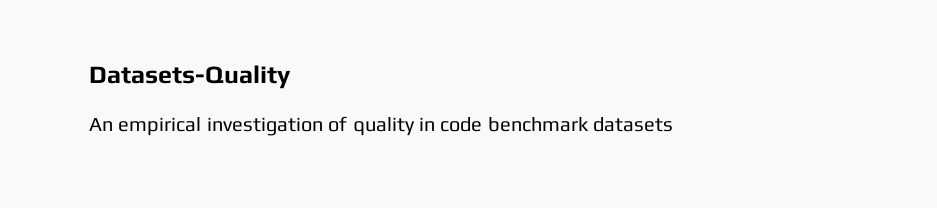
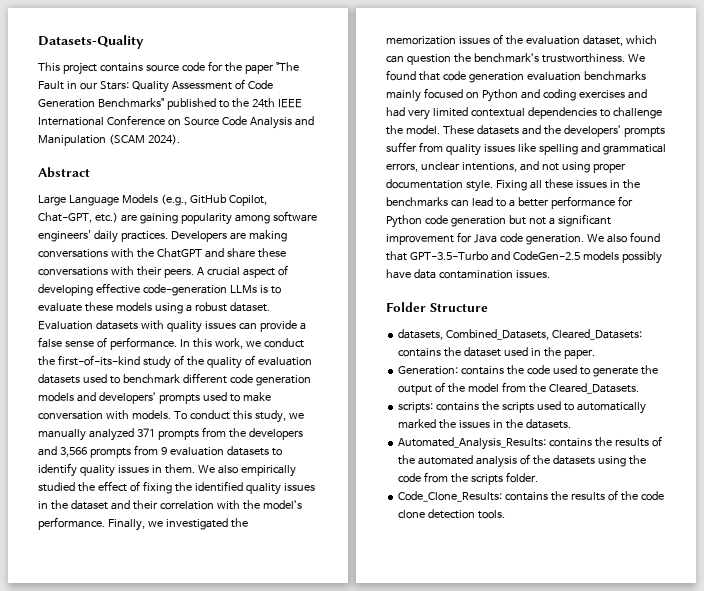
[89,116,674,136] An empirical investigation of quality in code benchmark datasets -> [38,61,299,75] [38,79,273,93] [38,98,302,110] [38,115,314,129] [38,134,180,146] [38,167,90,178] [38,194,267,206] [38,211,317,225] [38,230,287,243] [38,248,286,258] [38,265,288,278] [38,283,281,296] [38,302,270,314] [38,320,306,333] [38,337,304,350] [38,355,312,369] [38,373,311,386] [38,392,271,404] [38,410,304,423] [38,427,303,441] [38,445,282,458] [38,463,296,477] [38,481,315,495] [38,500,302,510] [38,517,248,531] [386,34,657,46] [386,53,645,65] [386,70,646,83] [386,88,647,102] [386,107,662,120] [386,125,665,137] [386,142,666,156] [386,161,626,173] [386,179,640,192] [386,196,633,209] [386,214,611,228] [386,232,660,245] [386,251,662,264] [386,269,550,279] [386,302,488,312] [398,329,643,340] [398,347,595,359] [398,365,658,377] [398,382,639,395] [398,401,646,414] [398,419,571,429] [398,436,662,450] [398,454,646,468] [398,472,538,485] [398,490,664,502] [398,509,506,519] This project contains source code for the paper "The Fault in our Stars: Quality Assessment of Code Generation Benchmarks" published to the 24th IEEE International Conference on Source Code Analysis and Manipulation (SCAM 2024). // Abstract // Large Language Models (e.g., GitHub Copilot, Chat-GPT, etc.) are gaining popularity among software engineers' daily practices. Developers are making conversations with the ChatGPT and share these conversations with their peers. A crucial aspect of developing effective code-generation LLMs is to evaluate these models using a robust dataset. Evaluation datasets with quality issues can provide a false sense of performance. In this work, we conduct the first-of-its-kind study of the quality of evaluation datasets used to benchmark different code generation models and developers’ prompts used to make conversation with models. To conduct this study, we manually analyzed 371 prompts from the developers and 3,566 prompts from 9 evaluation datasets to identify quality issues in them. We also empirically studied the effect of fixing the identified quality issues in the dataset and their correlation with the model’s performance. Finally, we investigated the memorization issues of the evaluation dataset, which can question the benchmark’s trustworthiness. We found that code generation evaluation benchmarks mainly focused on Python and coding exercises and had very limited contextual dependencies to challenge the model. These datasets and the developers’ prompts suffer from quality issues like spelling and grammatical errors, unclear intentions, and not using proper documentation style. Fixing all these issues in the benchmarks can lead to a better performance for Python code generation but not a significant improvement for Java code generation. We also found that GPT-3.5-Turbo and CodeGen-2.5 models possibly have data contamination issues. // Folder Structure // datasets, Combined_Datasets, Cleared_Datasets: contains the dataset used in the paper. // Generation: contains the code used to generate the output of the model from the Cleared_Datasets. // scripts: contains the scripts used to automatically marked the issues in the datasets. // Automated_Analysis_Results: contains the results of the automated analysis of the datasets using the code from the scripts folder. // Code_Clone_Results: contains the results of the code clone detection tools.

